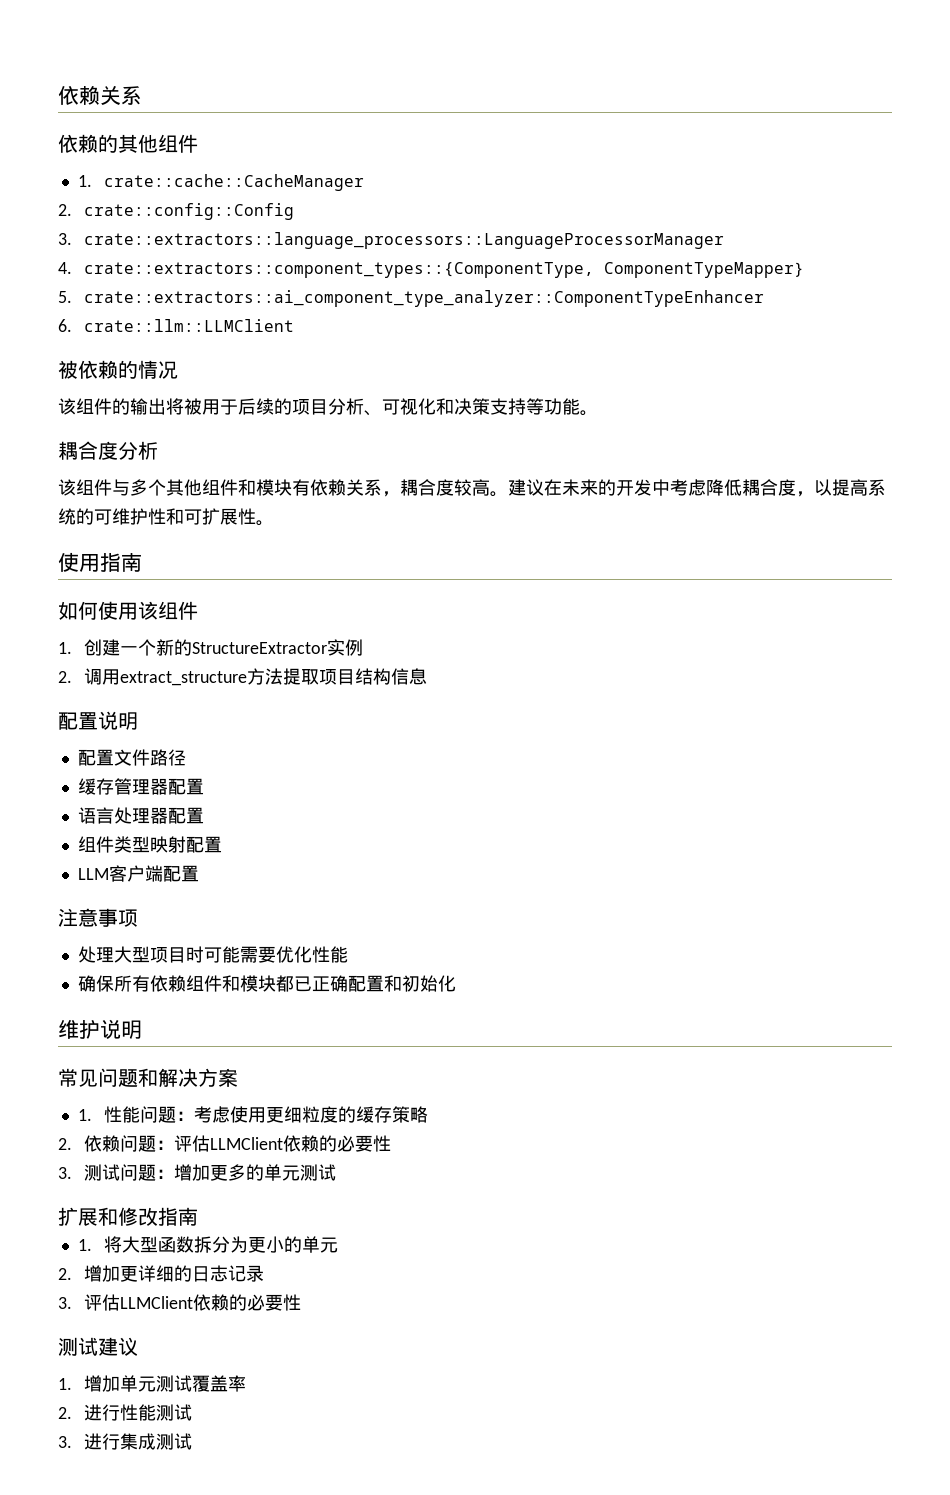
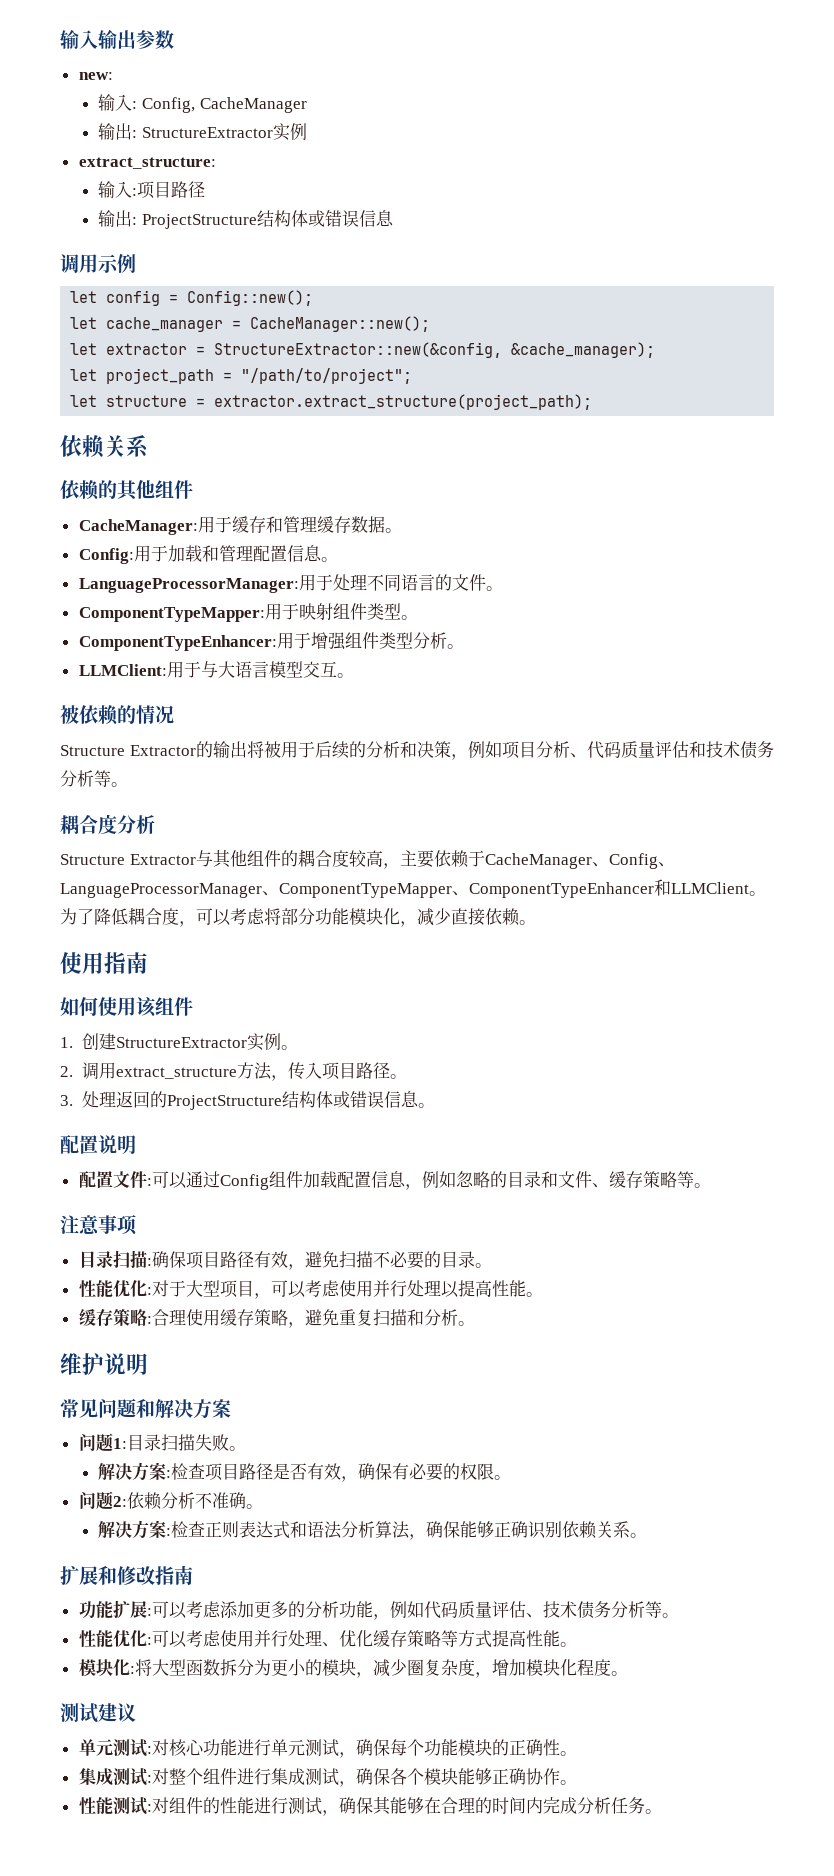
(58, 95) none -> [60,29,174,49] [78,72,113,80] [98,94,307,113] [98,123,307,141] [78,157,216,169] [98,181,206,199] [98,210,394,229] [60,254,136,273] [70,290,314,306] [70,316,431,332] [70,342,656,358] [70,368,413,384] [70,394,593,410] 输入输出参数 // new: // 输入: Config, CacheManager // 输出: StructureExtractor实例 // extract_structure: // 输入:项目路径 // 输出: ProjectStructure结构体或错误信息 // 调用示例 // let config = Config::new(); // let cache_manager = CacheManager::new(); // let extractor = StructureExtractor::new(&config, &cache_manager); // let project_path = "/path/to/project"; // let structure = extractor.extract_structure(project_path); //
[77,174,365,191] [58,203,295,220] [58,232,725,249] [58,262,805,278] [58,290,765,307] [58,319,295,332] 1. crate::cache::CacheManager // 2. crate::config::Config // 3. crate::extractors::language_processors::LanguageProcessorManager // 4. crate::extractors::component_types::{ComponentType, ComponentTypeMapper} // 5. crate::extractors::ai_component_type_analyzer::ComponentTypeEnhancer // 6. crate::llm::LLMClient -> [78,516,402,535] [78,545,338,564] [78,574,503,593] [78,603,418,622] [78,632,464,651] [78,661,354,678] CacheManager:用于缓存和管理缓存数据。 // Config:用于加载和管理配置信息。 // LanguageProcessorManager:用于处理不同语言的文件。 // ComponentTypeMapper:用于映射组件类型。 // ComponentTypeEnhancer:用于增强组件类型分析。 // LLMClient:用于与大语言模型交互。
[58,398,112,415] 该组件 -> [60,745,196,756] Structure Extractor
[292,398,598,416] [58,441,158,460] [58,479,886,497] [58,508,256,525] 项目分析、可视化和决策支持等功能。 // 耦合度分析 // 该组件与多个其他组件和模块有依赖关系，耦合度较高。建议在未来的开发中考虑降低耦合度，以提高系统的可维护性和可扩展性 -> [366,741,774,760] [60,770,128,787] [60,814,155,834] [60,849,675,869] [60,879,766,898] [60,907,520,927] 分析和决策，例如项目分析、代码质量评估和技术债务分析等。 // 耦合度分析 // Structure Extractor与其他组件的耦合度较高，主要依赖于CacheManager、Config、LanguageProcessorManager、ComponentTypeMapper、ComponentTypeEnhancer和LLMClient。为了降低耦合度，可以考虑将部分功能模块化，减少直接依赖
[120,639,364,656] 一个新的StructureExtractor实例 -> [115,1033,298,1051] StructureExtractor实例。
[283,668,428,685] 提取项目结构信息 -> [270,1062,407,1081] [60,1091,435,1110] ，传入项目路径。 // 3.处理返回的ProjectStructure结构体或错误信息。
[149,749,186,766] [77,778,204,795] [77,807,204,824] [77,836,222,853] [77,865,199,882] [58,908,138,927] [77,946,348,963] [77,975,456,992] 路径 // 缓存管理器配置 // 语言处理器配置 // 组件类型映射配置 // LLM客户端配置 // 注意事项 // 处理大型项目时可能需要优化性能 // 确保所有依赖组件和模块都已正确配置和初始化 -> [146,1171,711,1190] [60,1215,137,1235] [78,1250,492,1270] [78,1280,543,1299] [78,1308,475,1328] :可以通过Config组件加载配置信息，例如忽略的目录和文件、缓存策略等。 // 注意事项 // 目录扫描:确保项目路径有效，避免扫描不必要的目录。 // 性能优化:对于大型项目，可以考虑使用并行处理以提高性能。 // 缓存策略:合理使用缓存策略，避免重复扫描和分析。
[77,1106,429,1123] [58,1135,392,1152] [58,1164,337,1181] [58,1207,198,1226] [77,1239,92,1251] 1.性能问题：考虑使用更细粒度的缓存策略 // 2.依赖问题：评估LLMClient依赖的必要性 // 3.测试问题：增加更多的单元测试 // 扩展和修改指南 // 1. -> [78,1433,246,1452] [98,1462,512,1482] [78,1491,263,1510] [98,1520,648,1540] [60,1565,193,1585] [78,1600,679,1620] [78,1630,577,1648] [78,1659,135,1676] 问题1:目录扫描失败。 // 解决方案:检查项目路径是否有效，确保有必要的权限。 // 问题2:依赖分析不准确。 // 解决方案:检查正则表达式和语法分析算法，确保能够正确识别依赖关系。 // 扩展和修改指南 // 功能扩展:可以考虑添加更多的分析功能，例如代码质量评估、技术债务分析等。 // 性能优化:可以考虑使用并行处理、优化缓存策略等方式提高性能。 // 模块化:
[302,1236,339,1253] [58,1265,265,1282] [58,1294,302,1311] [58,1337,138,1356] [58,1375,247,1392] [58,1404,193,1421] [58,1433,193,1450] 单元 // 2.增加更详细的日志记录 // 3.评估LLMClient依赖的必要性 // 测试建议 // 1.增加单元测试覆盖率 // 2.进行性能测试 // 3.进行集成测试 -> [321,1659,628,1678] [60,1703,136,1723] [78,1739,577,1758] [78,1768,577,1787] [78,1796,662,1816] 模块，减少圈复杂度，增加模块化程度。 // 测试建议 // 单元测试:对核心功能进行单元测试，确保每个功能模块的正确性。 // 集成测试:对整个组件进行集成测试，确保各个模块能够正确协作。 // 性能测试:对组件的性能进行测试，确保其能够在合理的时间内完成分析任务。

